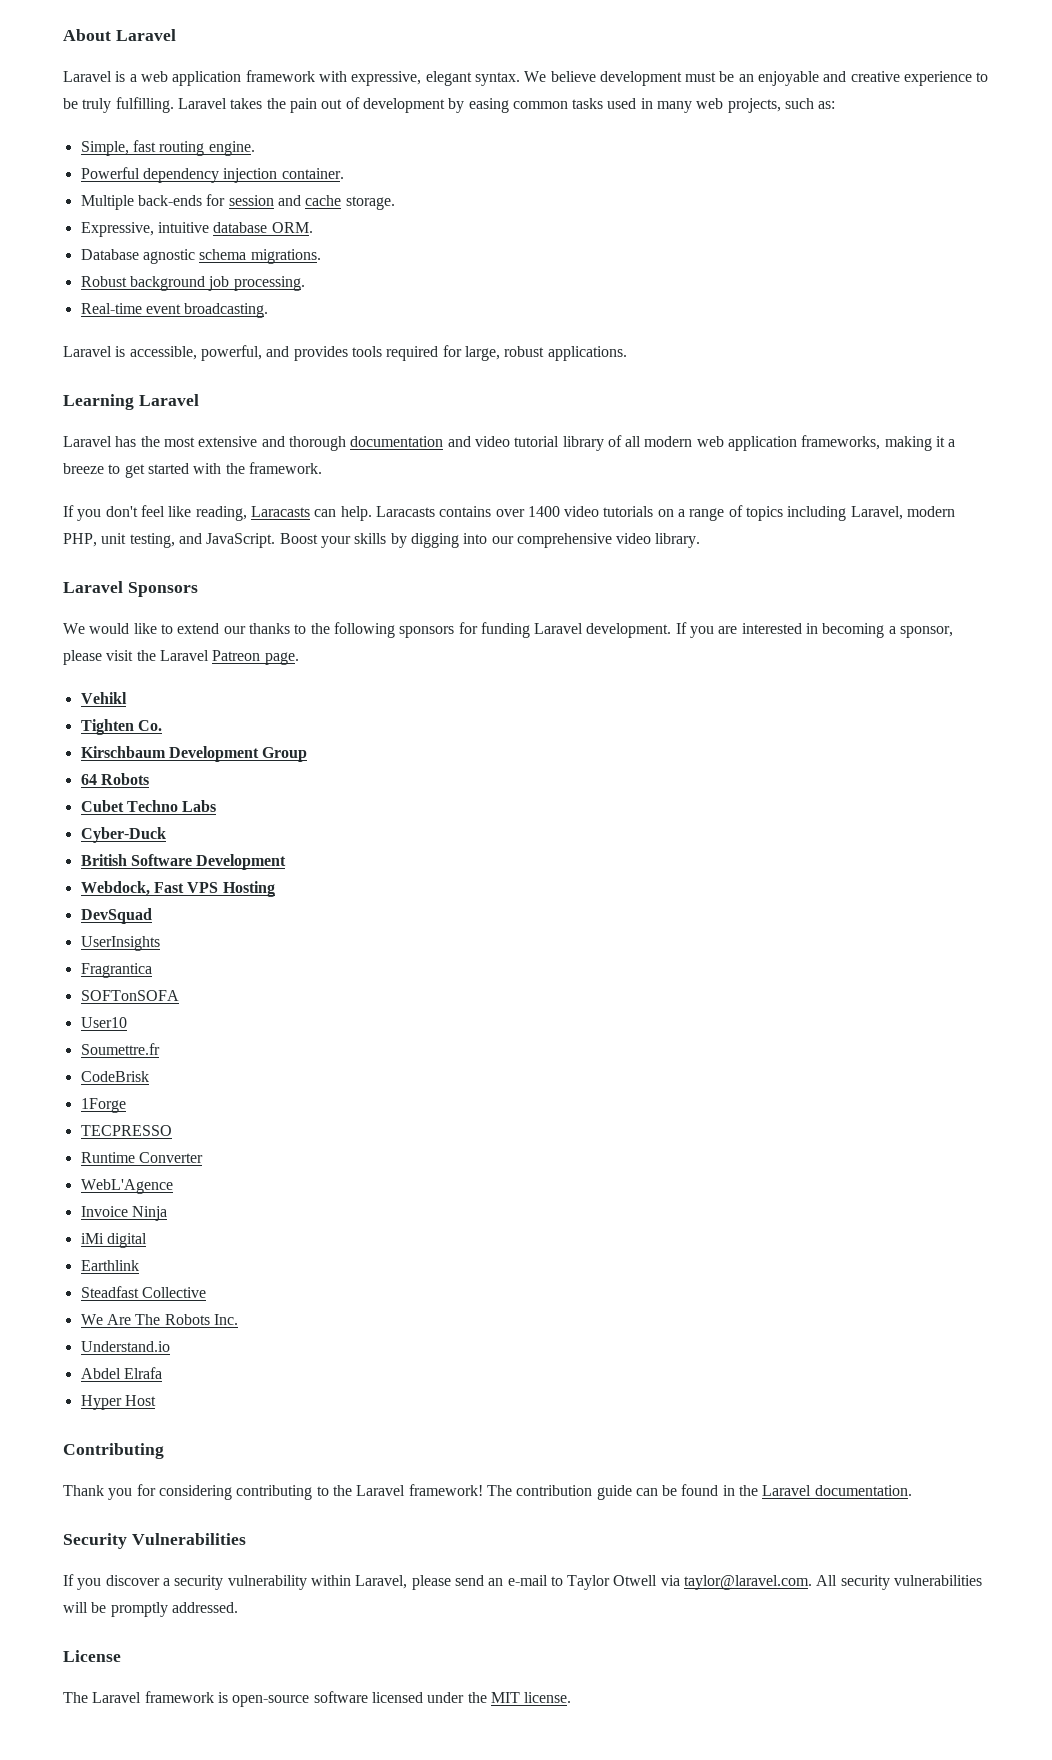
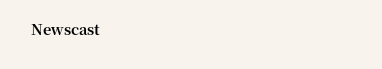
[63,29,176,41] [63,70,989,86] [63,97,836,113] [80,140,255,156] [80,167,344,183] [80,194,395,210] [80,222,313,237] [80,249,321,264] [80,276,305,291] [80,303,269,318] [63,345,627,361] [63,394,199,410] [63,435,956,451] [63,462,322,478] [63,505,956,521] [63,533,701,548] [63,581,198,597] [63,622,954,638] [63,650,299,665] [80,692,127,704] [80,719,162,735] [80,746,308,762] [80,773,149,785] [80,800,217,812] [80,827,166,843] [80,854,287,870] [80,881,275,897] [80,908,152,924] [80,936,160,951] [80,963,152,978] [80,990,179,1001] [80,1017,127,1028] [80,1043,160,1055] [80,1071,149,1082] [80,1098,126,1113] [80,1125,172,1136] [80,1152,203,1163] [80,1179,173,1194] [80,1206,167,1221] [80,1233,147,1248] [80,1260,139,1271] [80,1286,206,1298] [80,1314,238,1325] [80,1341,170,1352] [80,1367,162,1379] [80,1395,156,1410] [63,1443,164,1459] [63,1484,912,1500] [63,1533,246,1549] [63,1574,983,1590] [63,1602,238,1617] [63,1650,121,1662] [63,1691,572,1707] About Laravel // Laravel is a web application framework with expressive, elegant syntax. We believe development must be an enjoyable and creative experience to be truly fulfilling. Laravel takes the pain out of development by easing common tasks used in many web projects, such as: // Simple, fast routing engine. // Powerful dependency injection container. // Multiple back-ends for session and cache storage. // Expressive, intuitive database ORM. // Database agnostic schema migrations. // Robust background job processing. // Real-time event broadcasting. // Laravel is accessible, powerful, and provides tools required for large, robust applications. // Learning Laravel // Laravel has the most extensive and thorough documentation and video tutorial library of all modern web application frameworks, making it a breeze to get started with the framework. // If you don't feel like reading, Laracasts can help. Laracasts contains over 1400 video tutorials on a range of topics including Laravel, modern PHP, unit testing, and JavaScript. Boost your skills by digging into our comprehensive video library. // Laravel Sponsors // We would like to extend our thanks to the following sponsors for funding Laravel development. If you are interested in becoming a sponsor, please visit the Laravel Patreon page. // Vehikl // Tighten Co. // Kirschbaum Development Group // 64 Robots // Cubet Techno Labs // Cyber-Duck // British Software Development // Webdock, Fast VPS Hosting // DevSquad // UserInsights // Fragrantica // SOFTonSOFA // User10 // Soumettre.fr // CodeBrisk // 1Forge // TECPRESSO // Runtime Converter // WebL'Agence // Invoice Ninja // iMi digital // Earthlink // Steadfast Collective // We Are The Robots Inc. // Understand.io // Abdel Elrafa // Hyper Host // Contributing // Thank you for considering contributing to the Laravel framework! The contribution guide can be found in the Laravel documentation. // Security Vulnerabilities // If you discover a security vulnerability within Laravel, please send an e-mail to Taylor Otwell via taylor@laravel.com. All security vulnerabilities will be promptly addressed. // License // The Laravel framework is open-source software licensed under the MIT license. -> [31,24,100,35] Newscast

